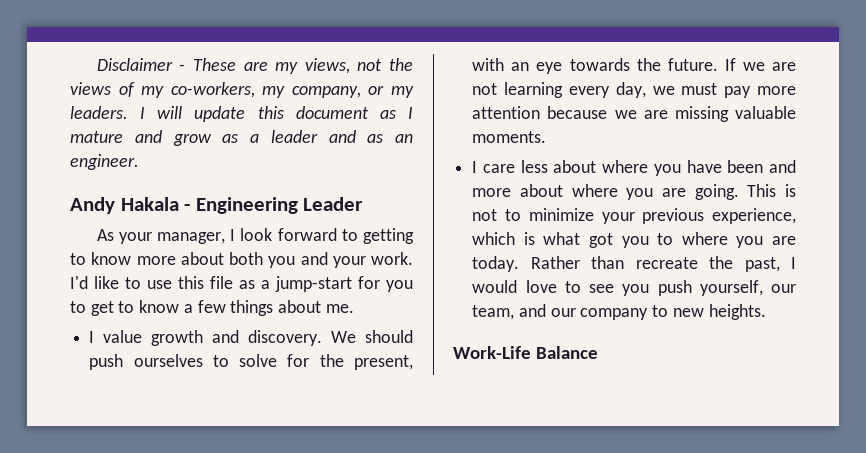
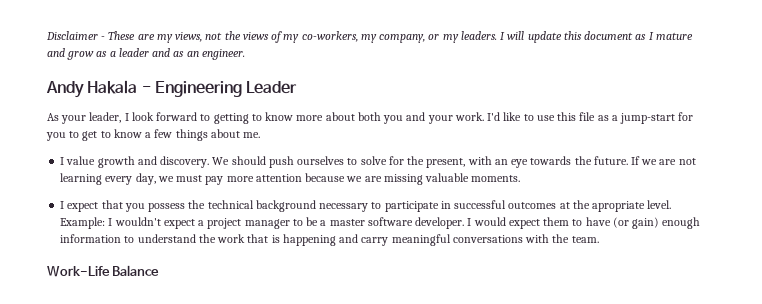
[157,232,226,244] manager, -> [89,112,122,123] leader,
[482,160,796,176] [472,184,796,200] [472,208,796,224] [472,232,796,248] [472,256,796,272] [472,280,796,296] [472,304,766,320] care less about where you have been and more about where you are going. This is not to minimize your previous experience, which is what got you to where you are today. Rather than recreate the past, I would love to see you push yourself, our team, and our company to new heights. -> [67,200,672,212] [60,217,701,229] [60,234,599,246] expect that you possess the technical background necessary to participate in successful outcomes at the apropriate level. Example: I wouldn't expect a project manager to be a master software developer. I would expect them to have (or gain) enough information to understand the work that is happening and carry meaningful conversations with the team.

